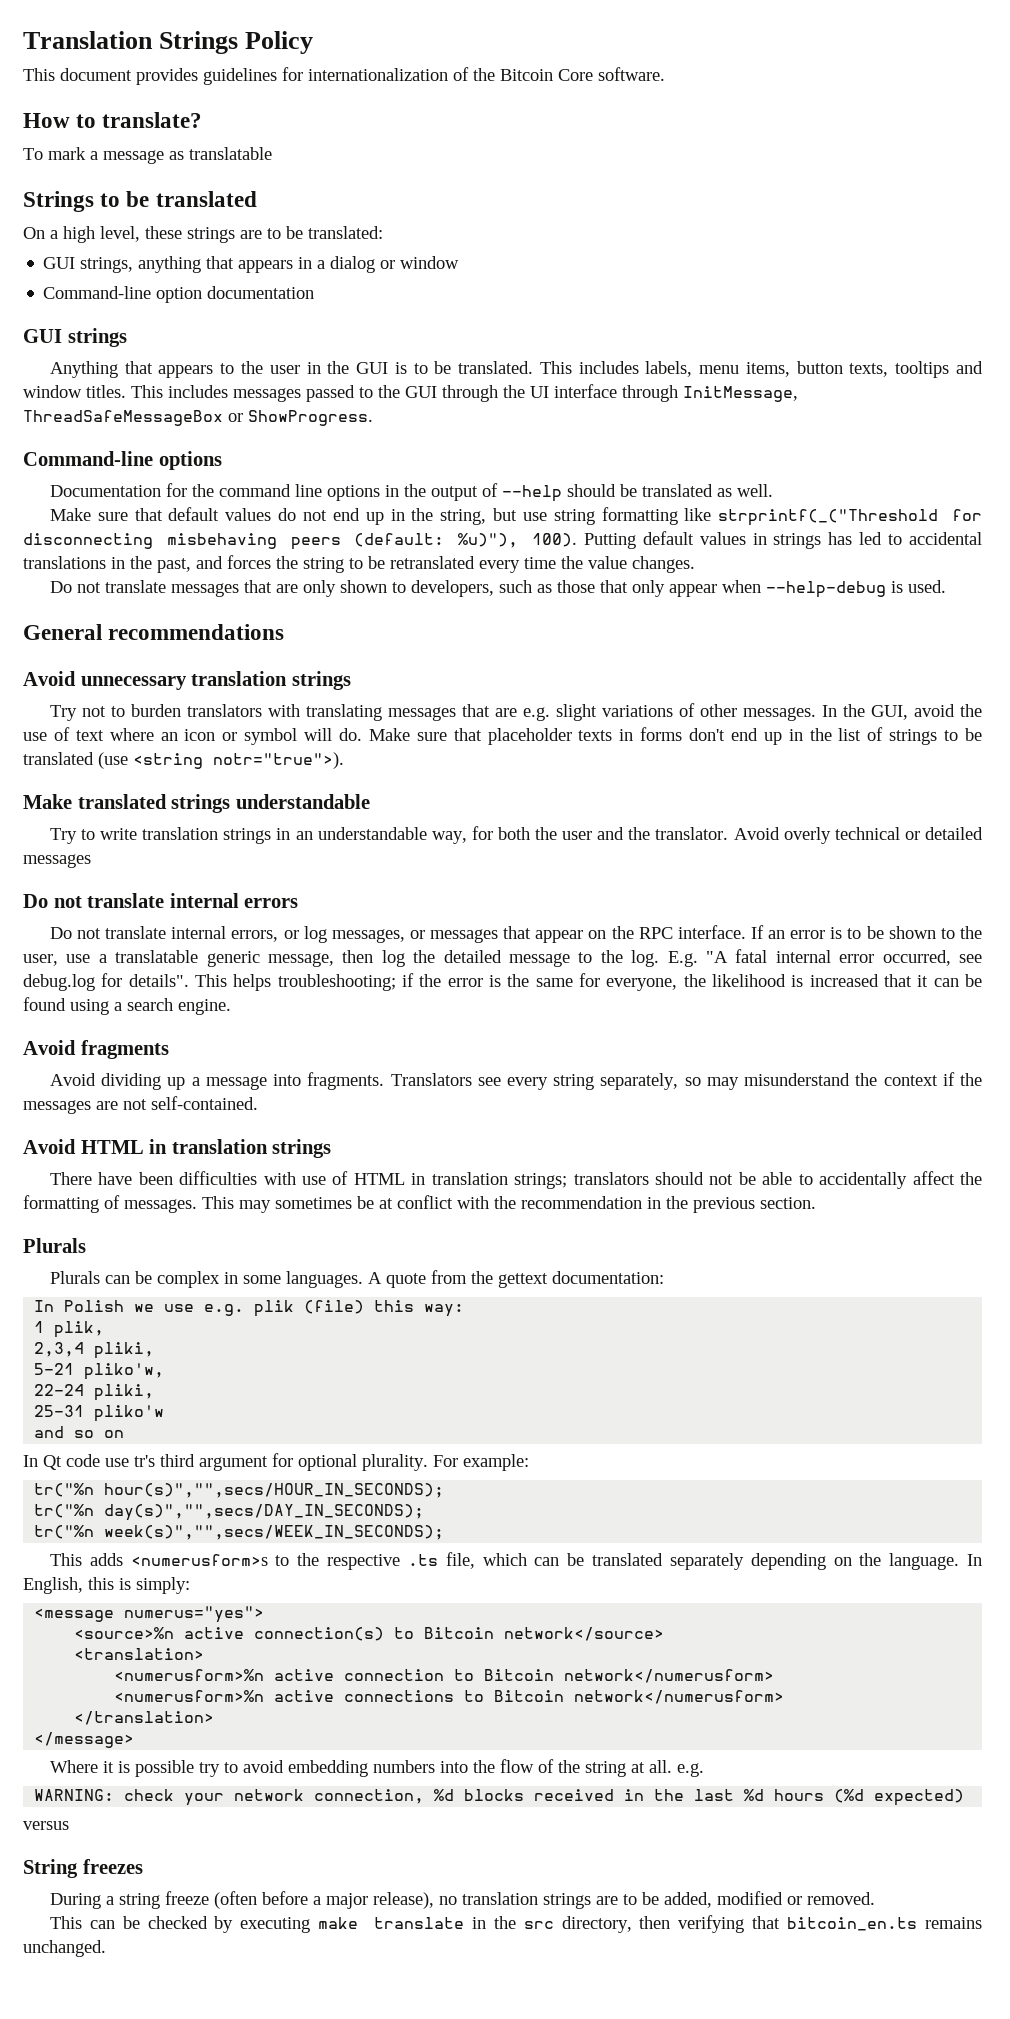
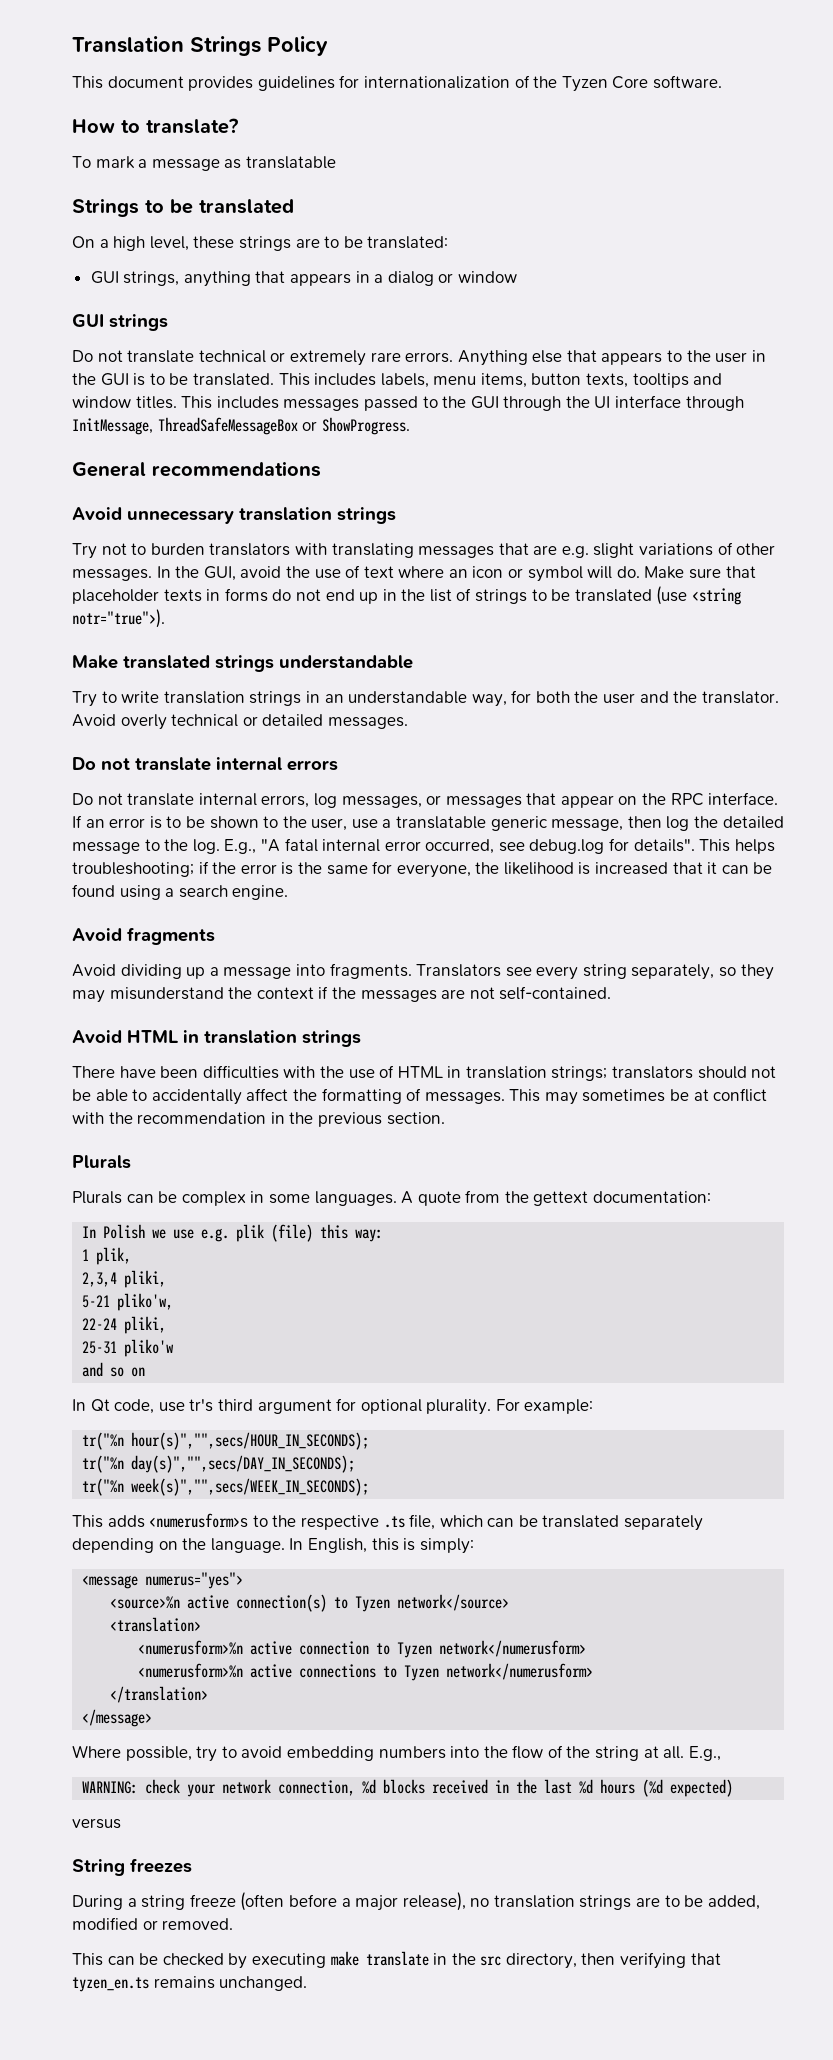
[500,69,553,81] Bitcoin -> [561,76,608,92] Tyzen
[43,286,315,303] // Command-line option documentation -> (518, 277) none
[49,361,118,378] Anything -> [72,350,563,366] Do not translate technical or extremely rare errors. Anything else
[23,451,222,470] [49,483,773,502] [49,507,982,526] [23,531,983,550] [23,555,695,573] [49,580,946,598] // Command-line options // Documentation for the command line options in the output of --help should be translated as well. // Make sure that default values do not end up in the string, but use string formatting like strprintf(_("Threshold for disconnecting misbehaving peers (default: %u)"), 100). Putting default values in strings has led to accidental translations in the past, and forces the string to be retranslated every time the value changes. // Do not translate messages that are only shown to developers, such as those that only appear when --help-debug is used. -> (410, 426) none
[689,728,726,741] don't -> [272,589,321,601] do not
[23,854,91,868] messages -> [327,717,408,729] messages.
[283,930,299,939] or -> (310, 801) none
[667,951,698,967] E.g. -> [224,839,257,854] E.g.,
(701, 1081) none -> [740,964,774,980] they
(296, 1178) none -> [319,1066,344,1078] the
[66,1454,100,1467] code -> [114,1399,155,1414] code,
[424,1627,495,1639] Bitcoin -> [355,1596,391,1612] Tyzen
[484,1669,555,1681] Bitcoin -> [397,1642,433,1658] Tyzen
[494,1690,565,1702] Bitcoin -> [404,1665,440,1681] Tyzen
[102,1760,194,1777] it is possible -> [125,1746,192,1761] possible,
[676,1763,704,1777] e.g. -> [688,1746,721,1761] E.g.,
[787,1917,918,1931] bitcoin_en.ts -> [72,1977,149,1992] tyzen_en.ts

